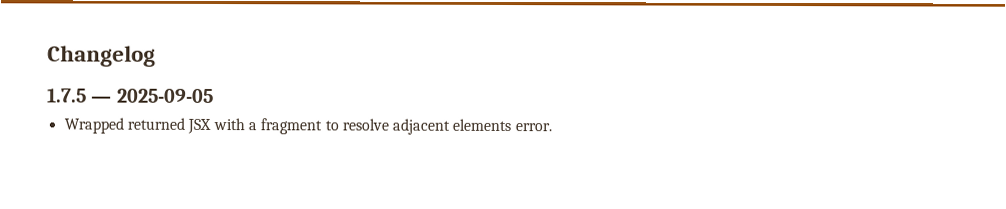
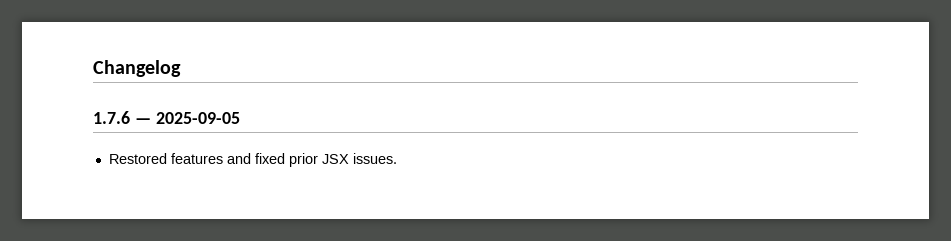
[47,88,87,103] 1.7.5 -> [93,111,130,124] 1.7.6
[63,117,552,135] Wrapped returned JSX with a fragment to resolve adjacent elements error. -> [108,153,397,167] Restored features and fixed prior JSX issues.

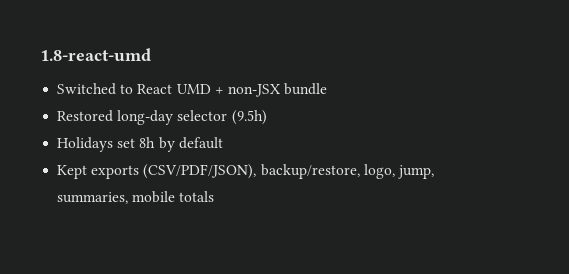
[93,60,181,77] [93,111,240,124] [108,153,397,167] Changelog // 1.7.6 — 2025-09-05 // Restored features and fixed prior JSX issues. -> [40,48,151,61] [57,83,328,97] [57,110,267,125] [57,137,223,152] [57,164,434,179] [57,191,215,204] 1.8-react-umd // Switched to React UMD + non-JSX bundle // Restored long-day selector (9.5h) // Holidays set 8h by default // Kept exports (CSV/PDF/JSON), backup/restore, logo, jump, summaries, mobile totals

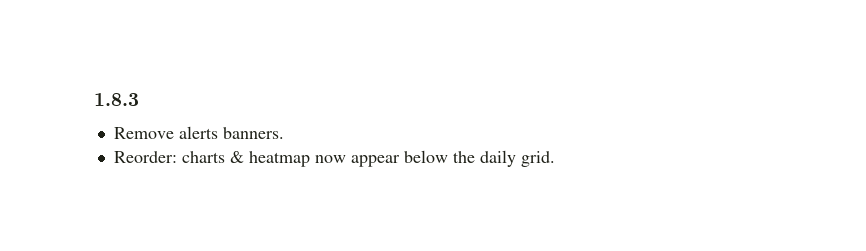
[40,48,151,61] [57,83,328,97] [57,110,267,125] [57,137,223,152] [57,164,434,179] [57,191,215,204] 1.8-react-umd // Switched to React UMD + non-JSX bundle // Restored long-day selector (9.5h) // Holidays set 8h by default // Kept exports (CSV/PDF/JSON), backup/restore, logo, jump, summaries, mobile totals -> [94,93,139,106] [113,126,284,139] [113,150,555,167] 1.8.3 // Remove alerts banners. // Reorder: charts & heatmap now appear below the daily grid.

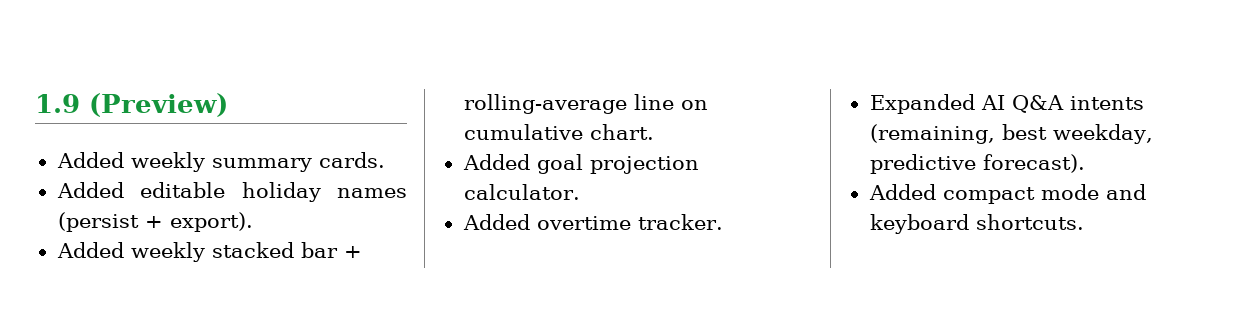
[94,93,139,106] [113,126,284,139] [113,150,555,167] 1.8.3 // Remove alerts banners. // Reorder: charts & heatmap now appear below the daily grid. -> [35,93,228,117] [56,152,385,172] [56,182,407,202] [57,212,253,232] [56,242,362,262] [463,94,708,114] [463,124,654,140] [462,154,699,174] [463,184,580,200] [462,214,723,230] [869,94,1144,114] [869,124,1153,144] [869,154,1085,174] [868,184,1146,204] [869,214,1084,234] 1.9 (Preview) // Added weekly summary cards. // Added editable holiday names (persist + export). // Added weekly stacked bar + rolling-average line on cumulative chart. // Added goal projection calculator. // Added overtime tracker. // Expanded AI Q&A intents (remaining, best weekday, predictive forecast). // Added compact mode and keyboard shortcuts.

